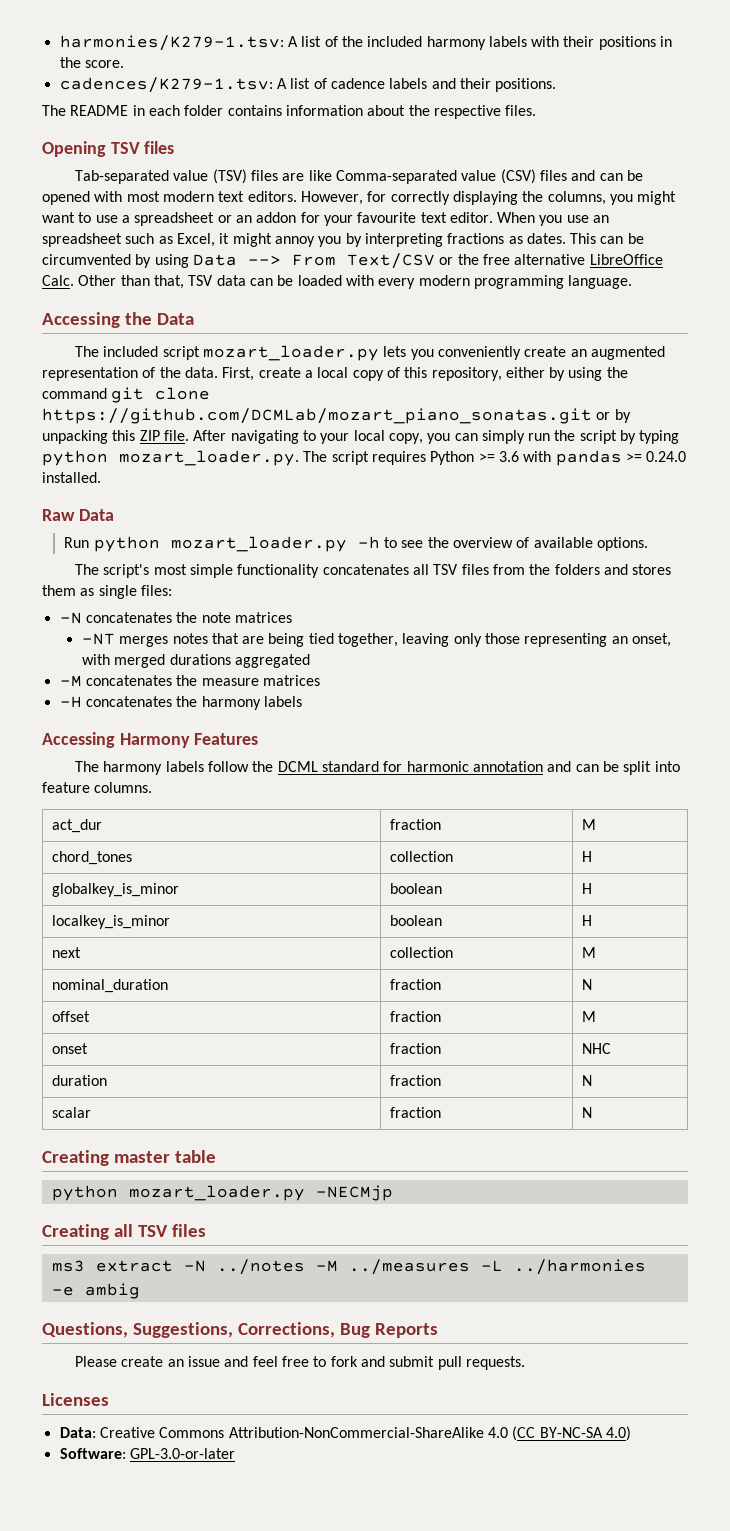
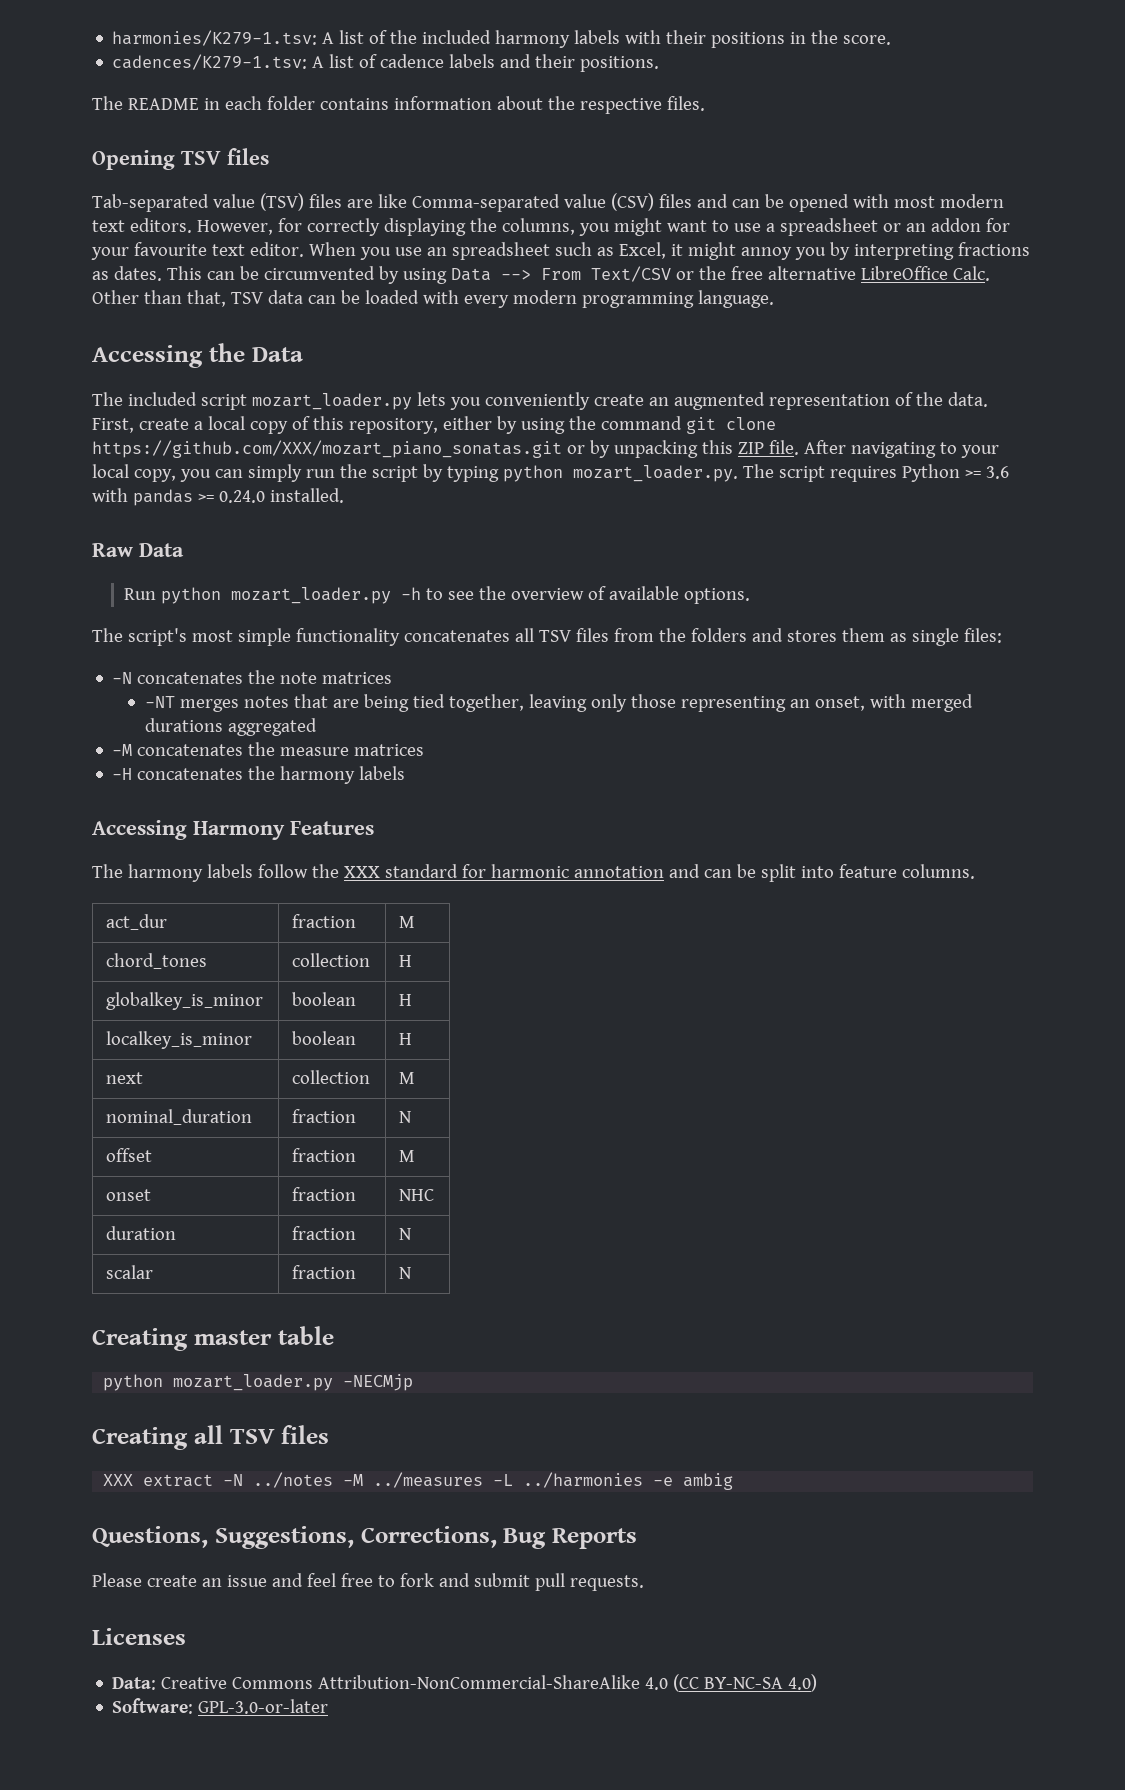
[42,408,592,424] https://github.com/DCMLab/mozart_piano_sonatas.git -> [92,440,562,458] https://github.com/XXX/mozart_piano_sonatas.git
[277,761,318,772] DCML -> [343,866,380,878] XXX
[51,1260,85,1272] ms3 -> [103,1474,134,1486] XXX

